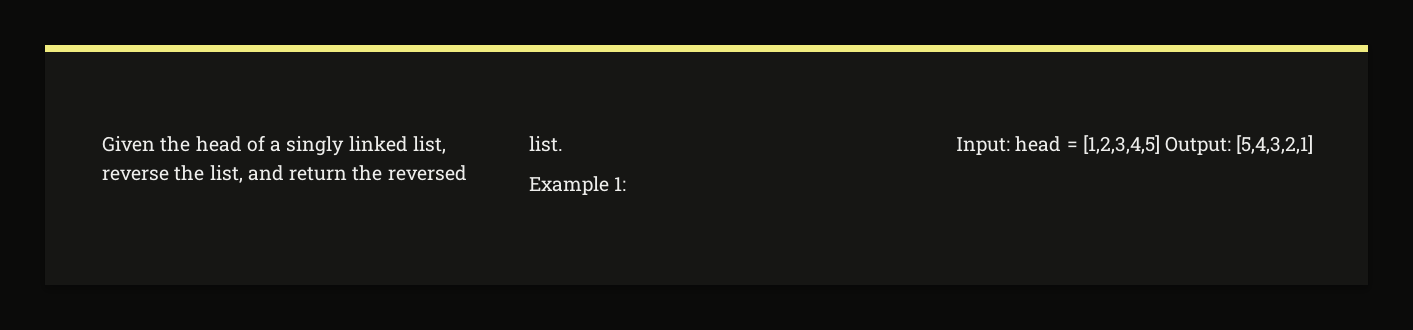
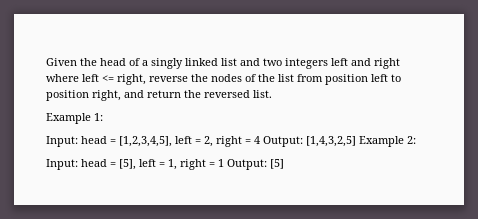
[412,136,446,154] [102,165,243,183] list, reverse the list, -> [221,58,400,69] [46,74,401,85] [46,90,121,101] list and two integers left and right where left <= right, reverse the nodes of the list from position left to position right,
[1082,135,1314,155] [1,2,3,4,5] Output: [5,4,3,2,1] -> [119,136,416,147] [46,159,284,170] [1,2,3,4,5], left = 2, right = 4 Output: [1,4,3,2,5] Example 2: // Input: head = [5], left = 1, right = 1 Output: [5]

